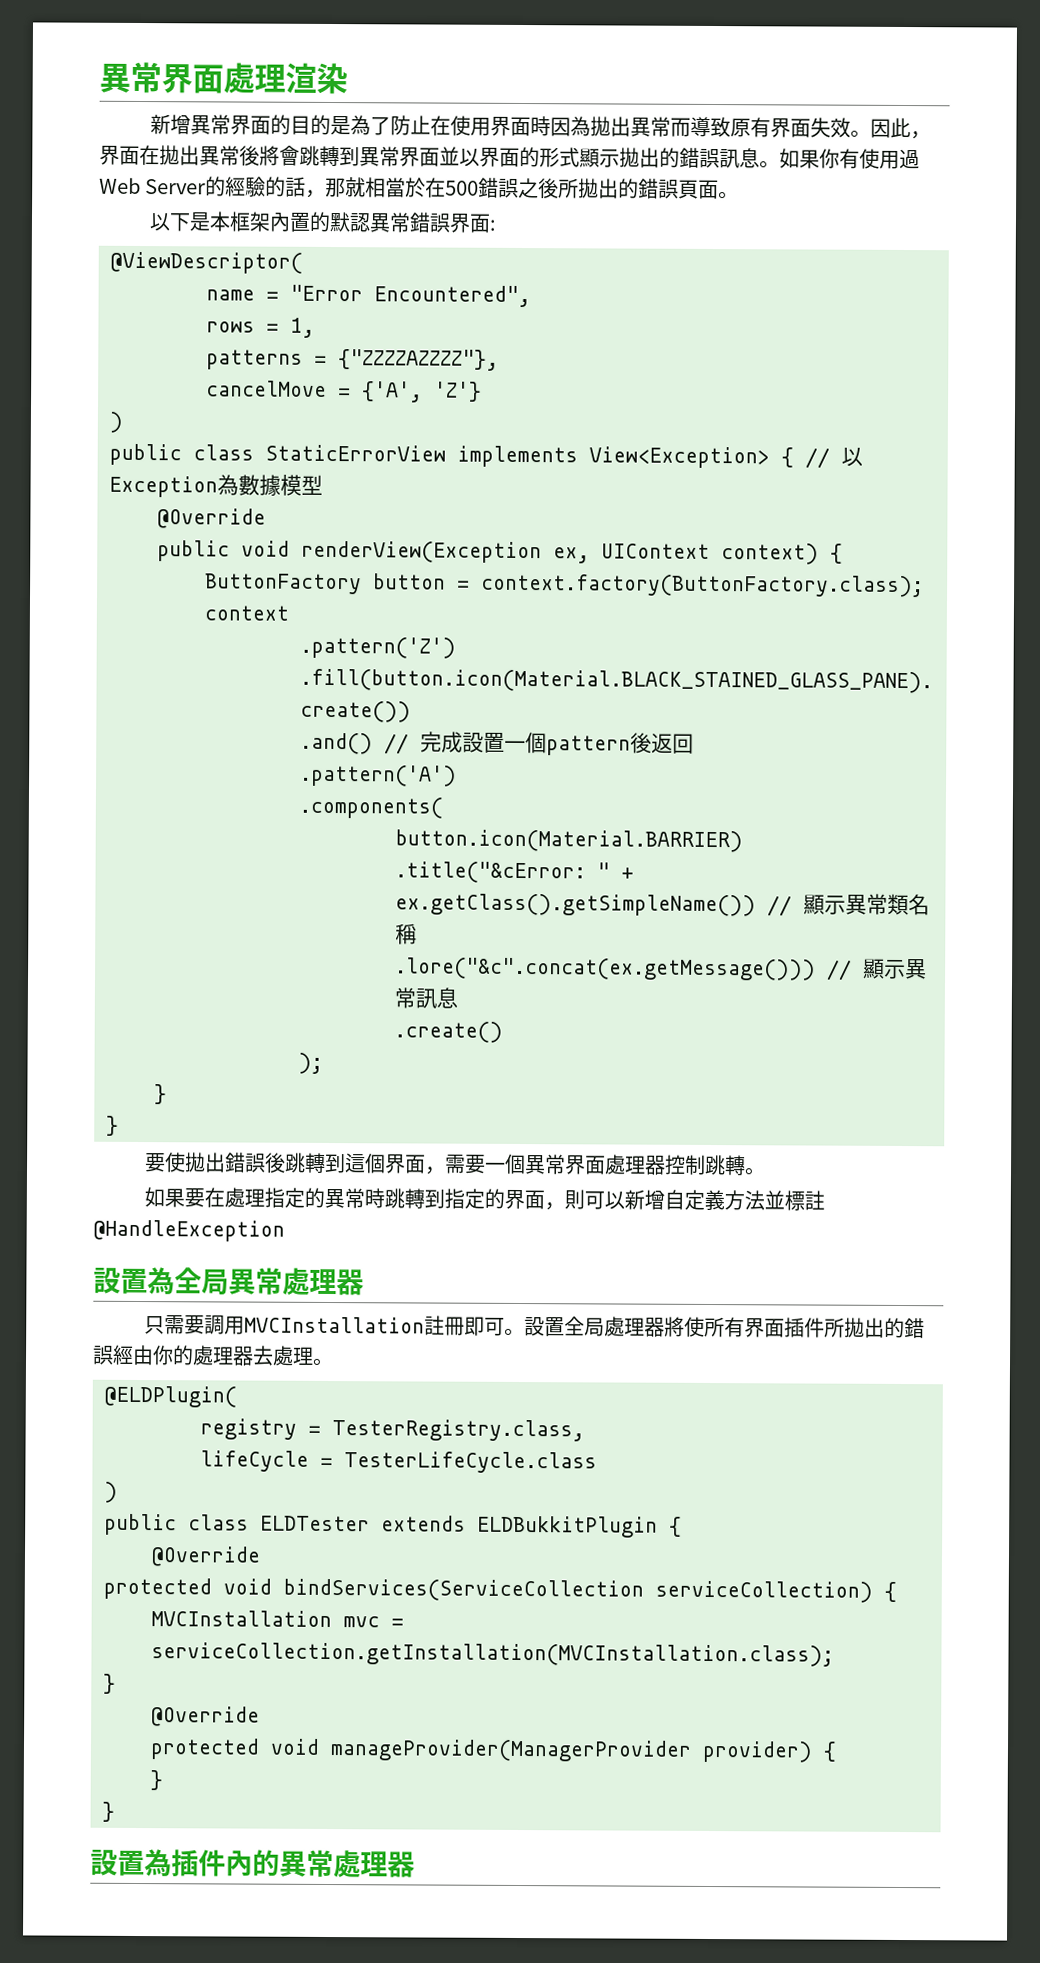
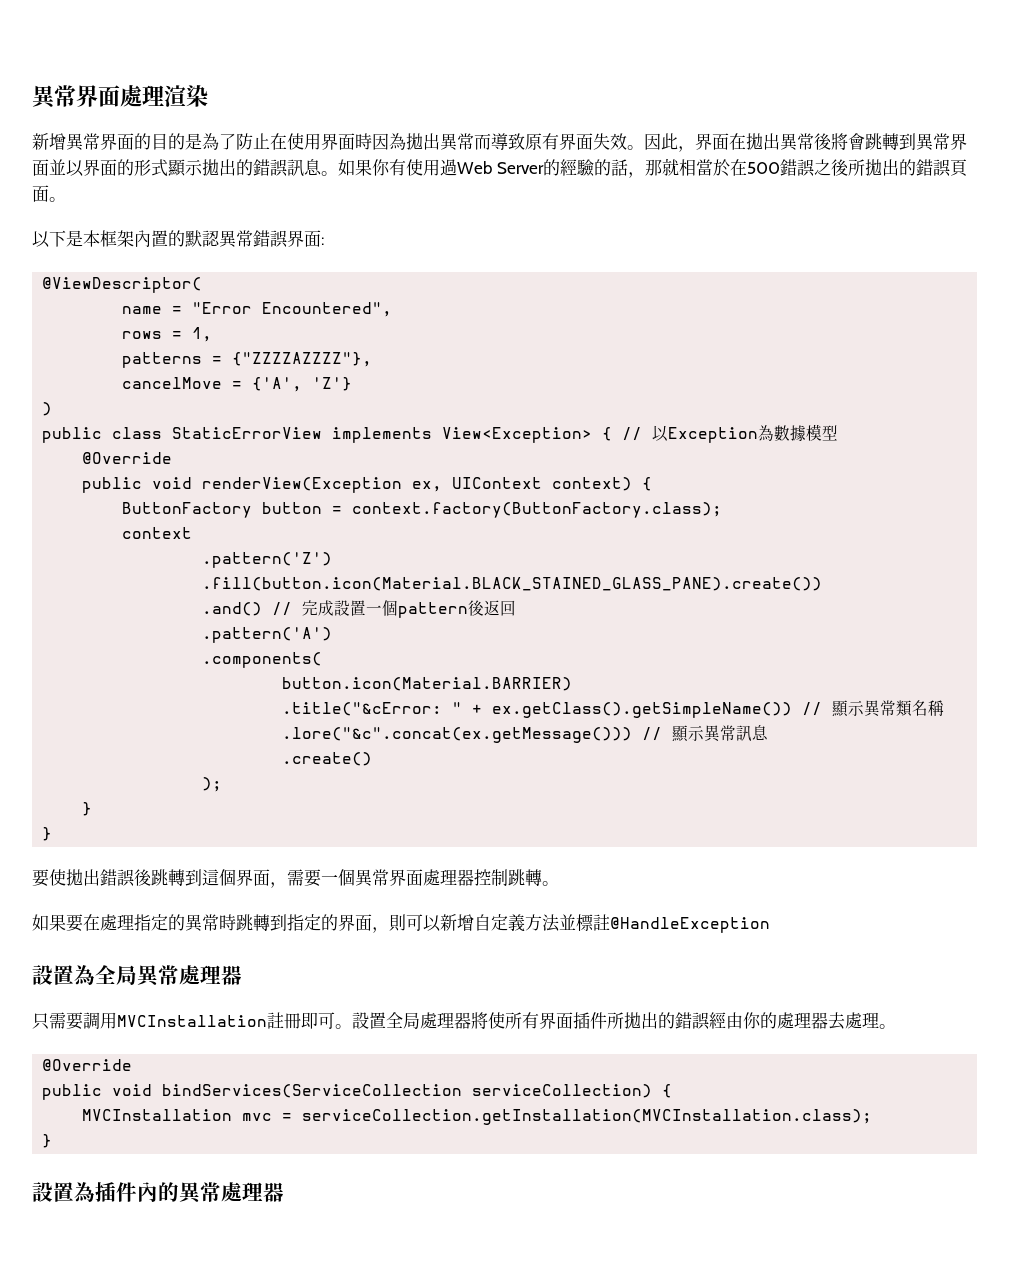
[104,1385,237,1408] [200,1418,585,1442] [200,1450,597,1474] [104,1481,118,1503] [104,1513,682,1538] [151,1546,261,1567] [103,1577,212,1600] @ELDPlugin( // registry = TesterRegistry.class, // lifeCycle = TesterLifeCycle.class // ) // public class ELDTester extends ELDBukkitPlugin { // @Override // protected -> [42,1059,133,1071] [42,1084,103,1100] @Override // public
[151,1706,260,1727] [150,1738,837,1763] [150,1770,163,1791] [102,1801,115,1822] // @Override // protected void manageProvider(ManagerProvider provider) { // } // } -> (53, 1141) none

